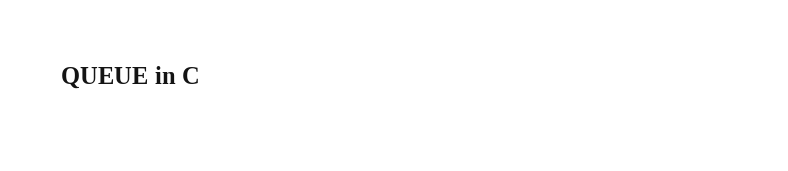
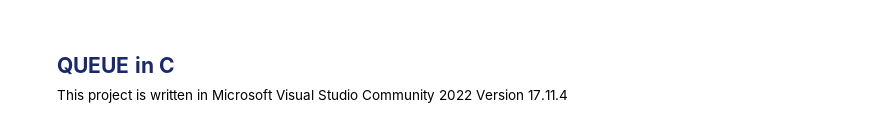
(201, 75) none -> [57,89,568,103] // This project is written in Microsoft Visual Studio Community 2022 Version 17.11.4

